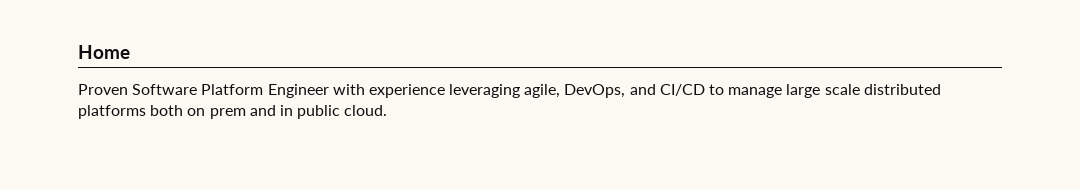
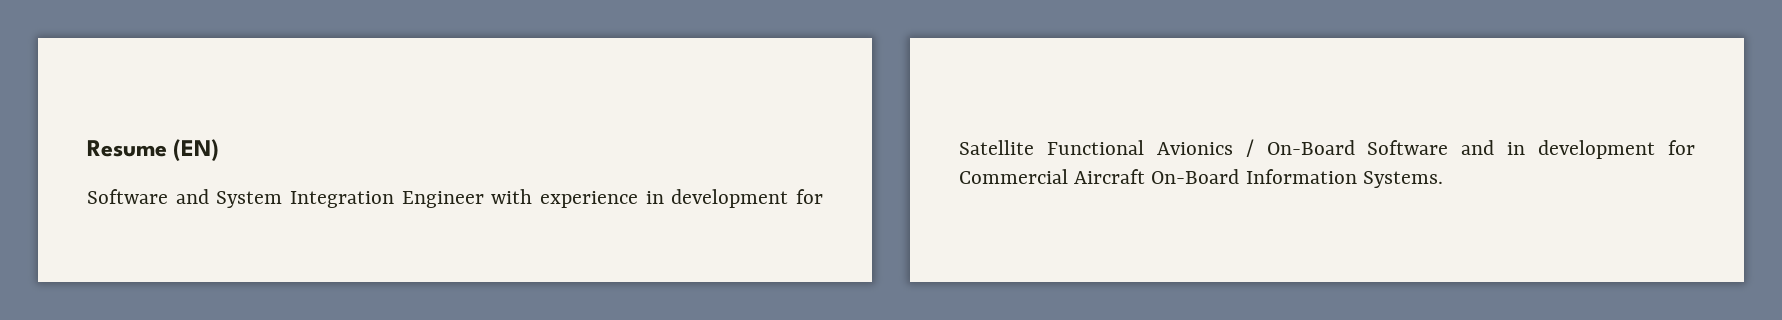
[78,45,130,59] [78,84,941,98] [78,105,388,119] Home // Proven Software Platform Engineer with experience leveraging agile, DevOps, and CI/CD to manage large scale distributed platforms both on prem and in public cloud. -> [87,139,220,161] [87,189,823,208] [959,139,1695,159] [959,169,1443,188] Resume (EN) // Software and System Integration Engineer with experience in development for Satellite Functional Avionics / On-Board Software and in development for Commercial Aircraft On-Board Information Systems.

